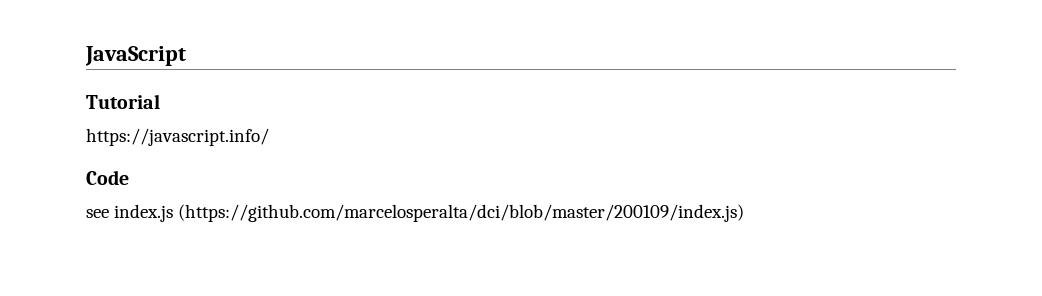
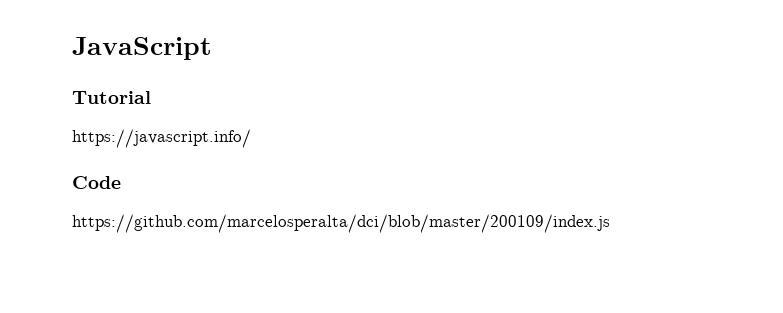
[86,204,745,222] see index.js (https://github.com/marcelosperalta/dci/blob/master/200109/index.js) -> [72,214,610,233] https://github.com/marcelosperalta/dci/blob/master/200109/index.js

